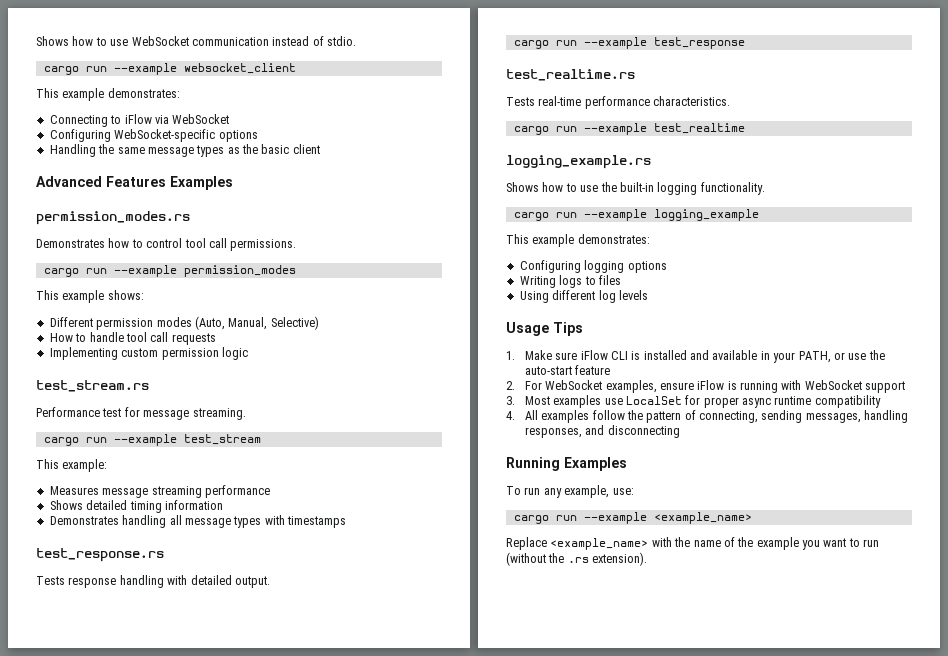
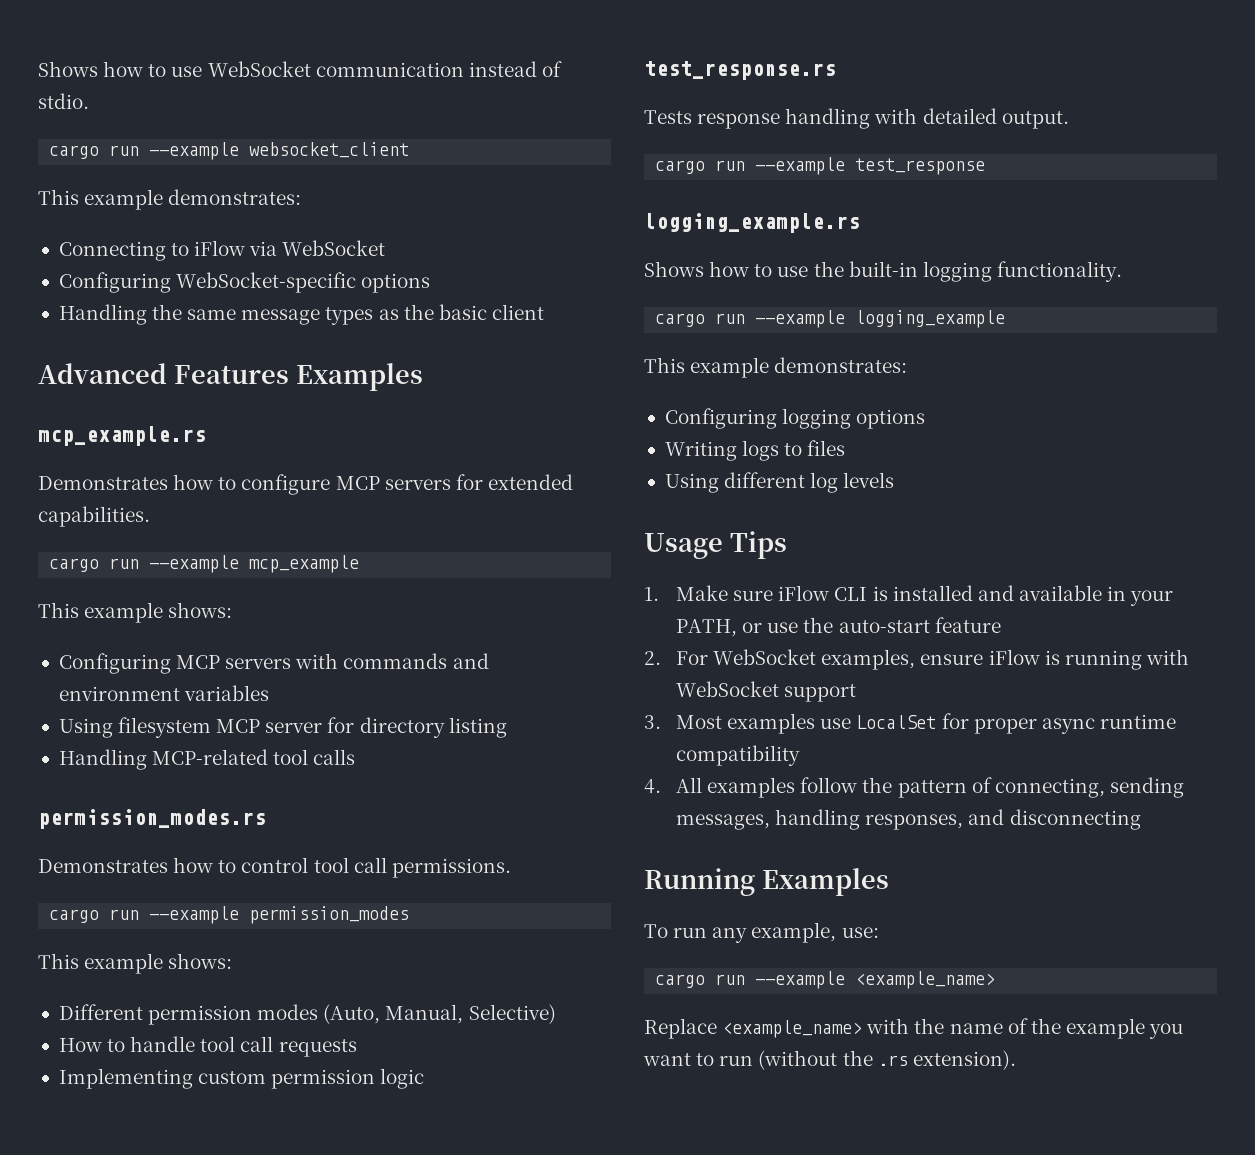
(233, 183) none -> [38,426,206,446] [38,474,573,495] [38,506,150,527] [49,555,360,573] [38,602,233,623] [58,653,489,674] [58,685,270,701] [58,717,507,738] [58,749,356,770] // mcp_example.rs // Demonstrates how to configure MCP servers for extended capabilities. // cargo run --example mcp_example // This example shows: // Configuring MCP servers with commands and environment variables // Using filesystem MCP server for directory listing // Handling MCP-related tool calls
[36,380,149,392] [36,407,246,420] [43,434,261,446] [36,459,108,472] [49,485,270,498] [49,500,223,513] [49,515,346,528] // test_stream.rs // Performance test for message streaming. // cargo run --example test_stream // This example: // Measures message streaming performance // Shows detailed timing information // Demonstrates handling all message types with timestamps -> (425, 1078) none
[506,69,635,81] [506,96,731,109] [513,123,745,135] // test_realtime.rs // Tests real-time performance characteristics. // cargo run --example test_realtime -> (986, 166) none

